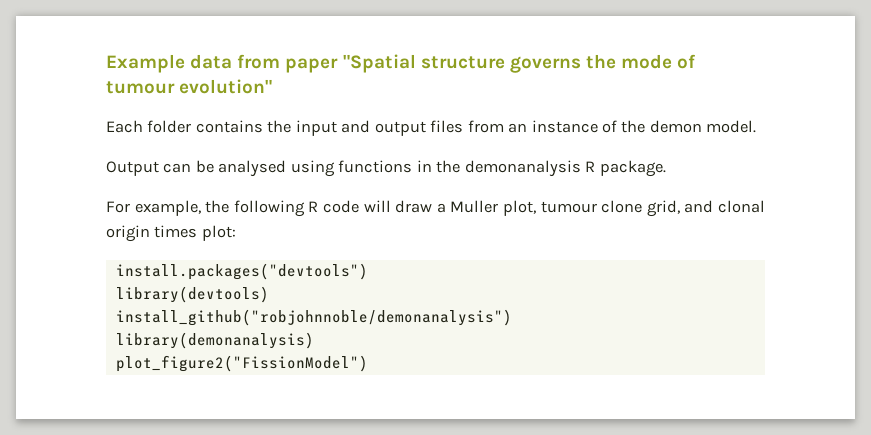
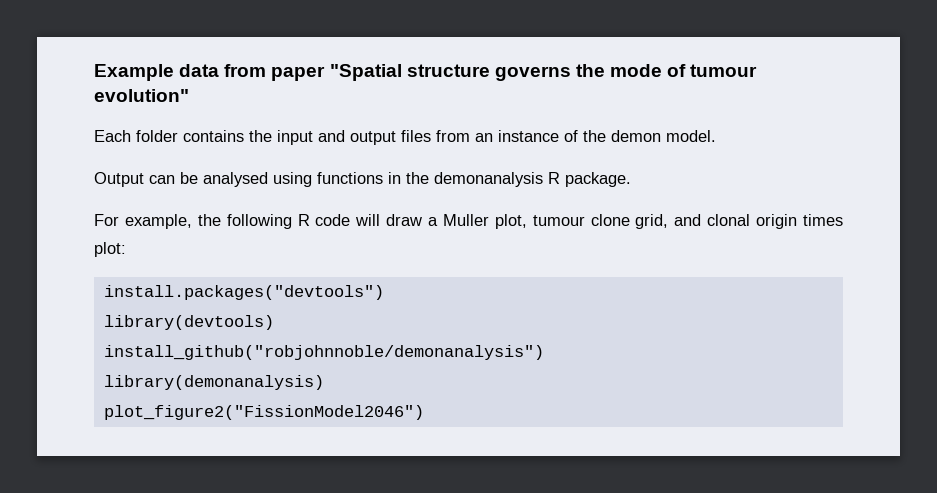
[115,355,368,372] plot_figure2("FissionModel") -> [103,405,424,420] plot_figure2("FissionModel2046")

